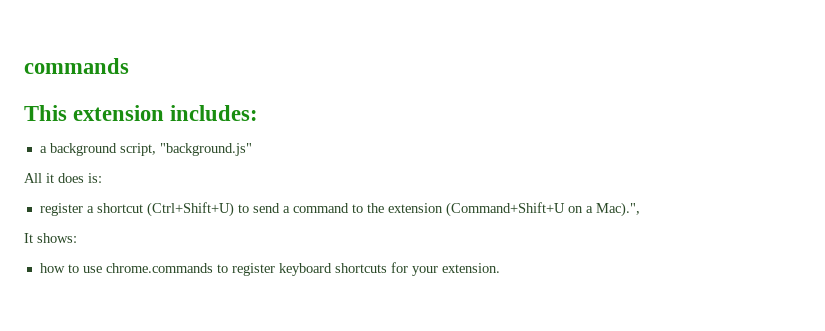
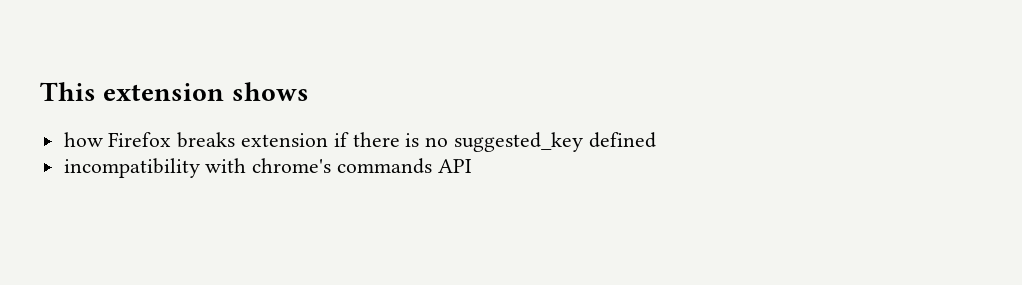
[24,58,129,74] commands // -> (40, 91) none
[170,105,259,121] [39,143,252,156] [24,173,102,183] [39,202,640,217] [24,233,77,243] [39,262,500,276] includes: // a background script, "background.js" // All it does is: // register a shortcut (Ctrl+Shift+U) to send a command to the extension (Command+Shift+U on a Mac).", // It shows: // how to use chrome.commands to register keyboard shortcuts for your extension. -> [231,82,309,101] [63,132,656,152] [63,158,472,178] shows // how Firefox breaks extension if there is no suggested_key defined // incompatibility with chrome's commands API

